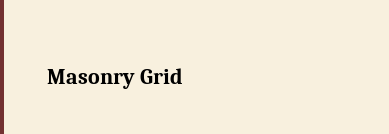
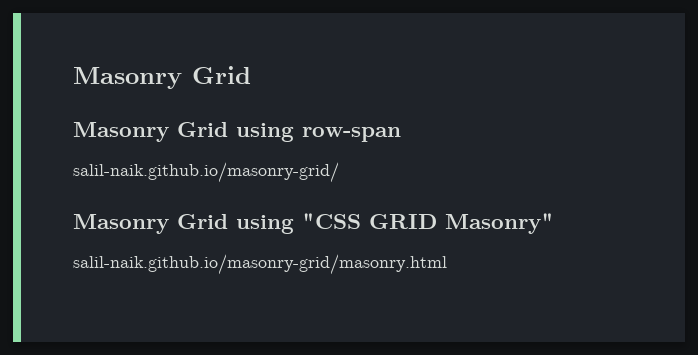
[47,68,183,89] Masonry Grid -> [73,66,251,89] [73,122,401,142] [73,162,339,183] [73,213,554,234] [73,254,447,275] Masonry Grid // Masonry Grid using row-span // salil-naik.github.io/masonry-grid/ // Masonry Grid using "CSS GRID Masonry" // salil-naik.github.io/masonry-grid/masonry.html

